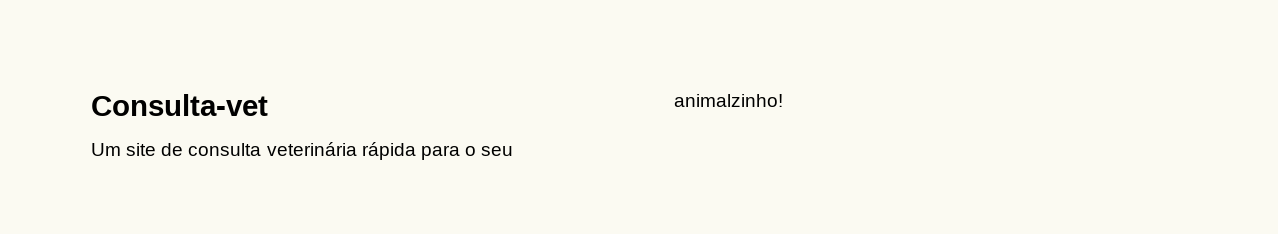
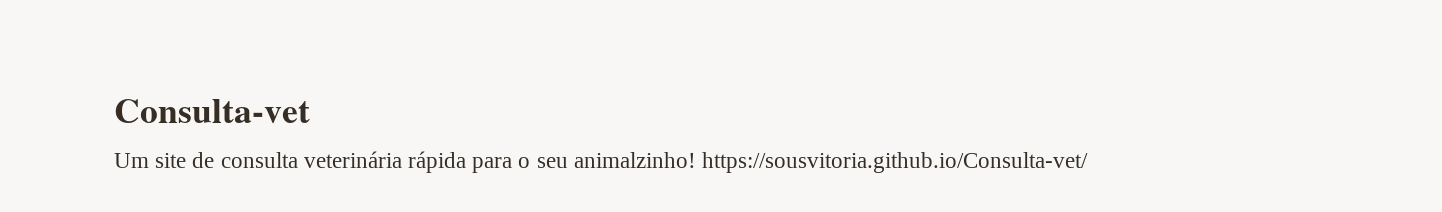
(783, 100) none -> [702,152,1089,173] https://sousvitoria.github.io/Consulta-vet/

